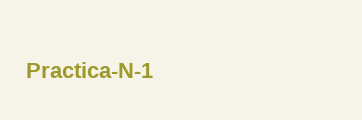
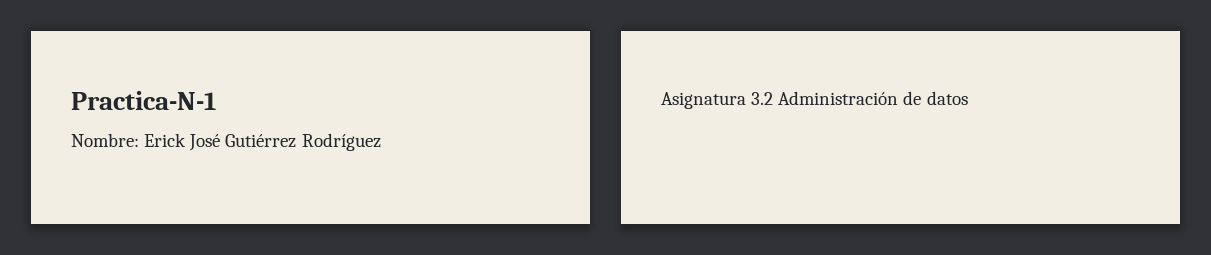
(153, 70) none -> [71,133,381,151] [661,91,968,109] // Nombre: Erick José Gutiérrez Rodríguez // Asignatura 3.2 Administración de datos

